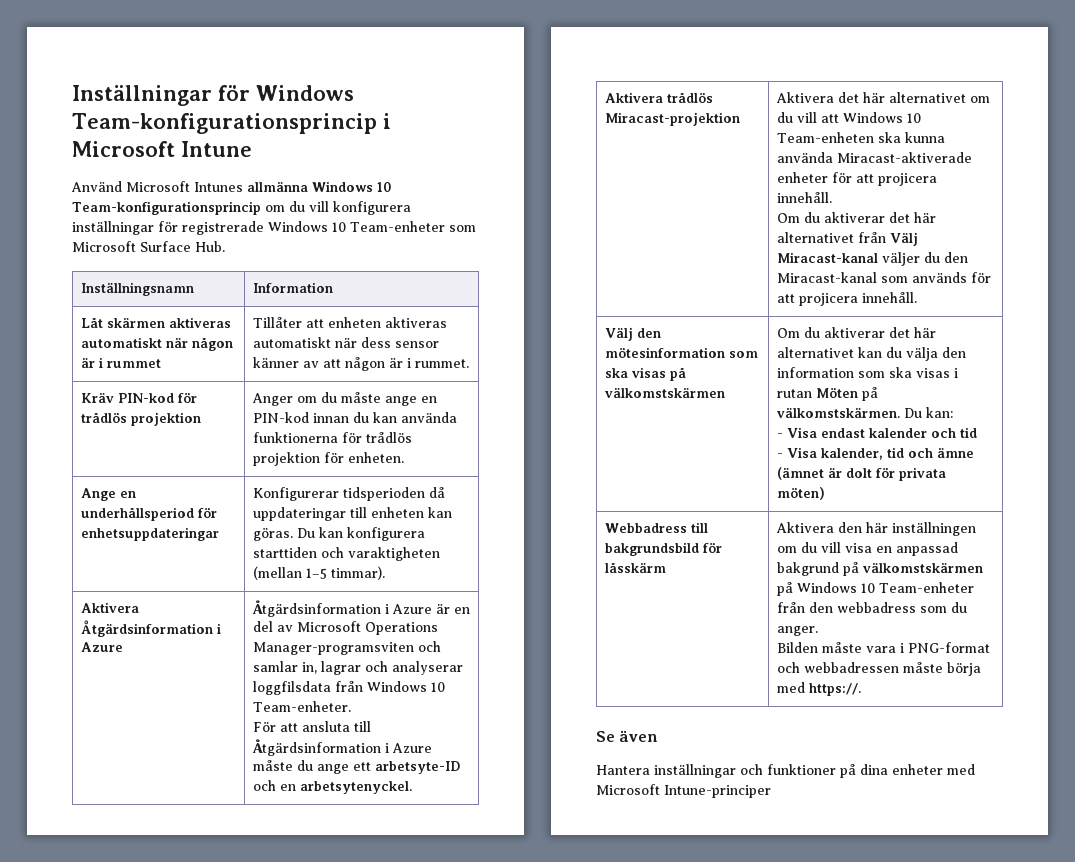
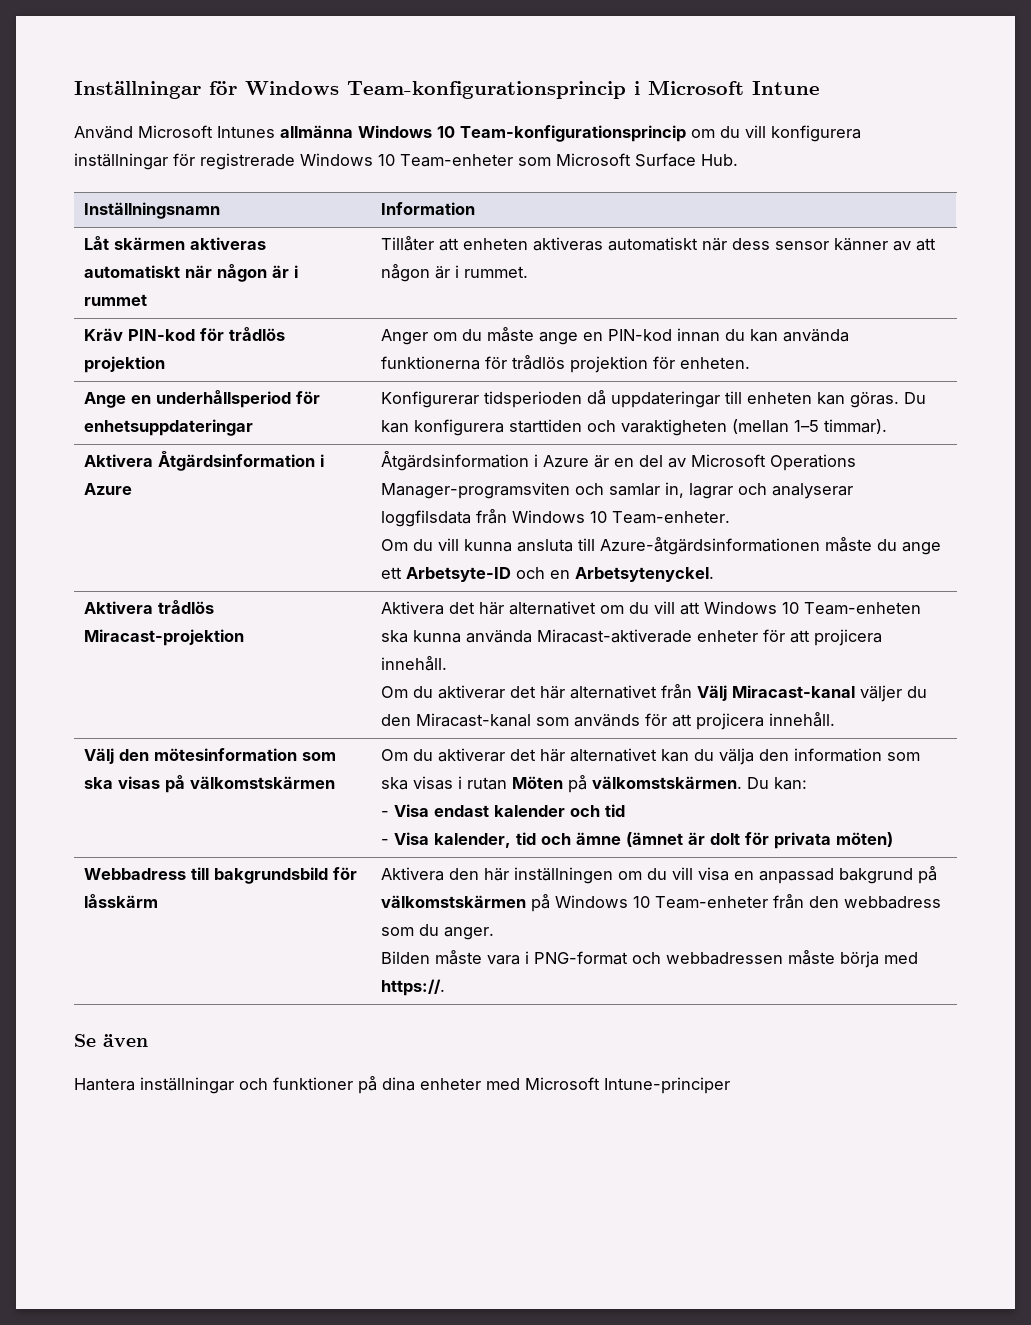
[252,721,371,732] [251,739,432,756] För att ansluta till Åtgärdsinformation i Azure -> [380,537,820,555] Om du vill kunna ansluta till Azure-åtgärdsinformationen
[374,761,460,774] arbetsyte-ID -> [405,567,511,582] Arbetsyte-ID
[299,781,412,794] arbetsytenyckel. -> [574,567,714,582] Arbetsytenyckel.

